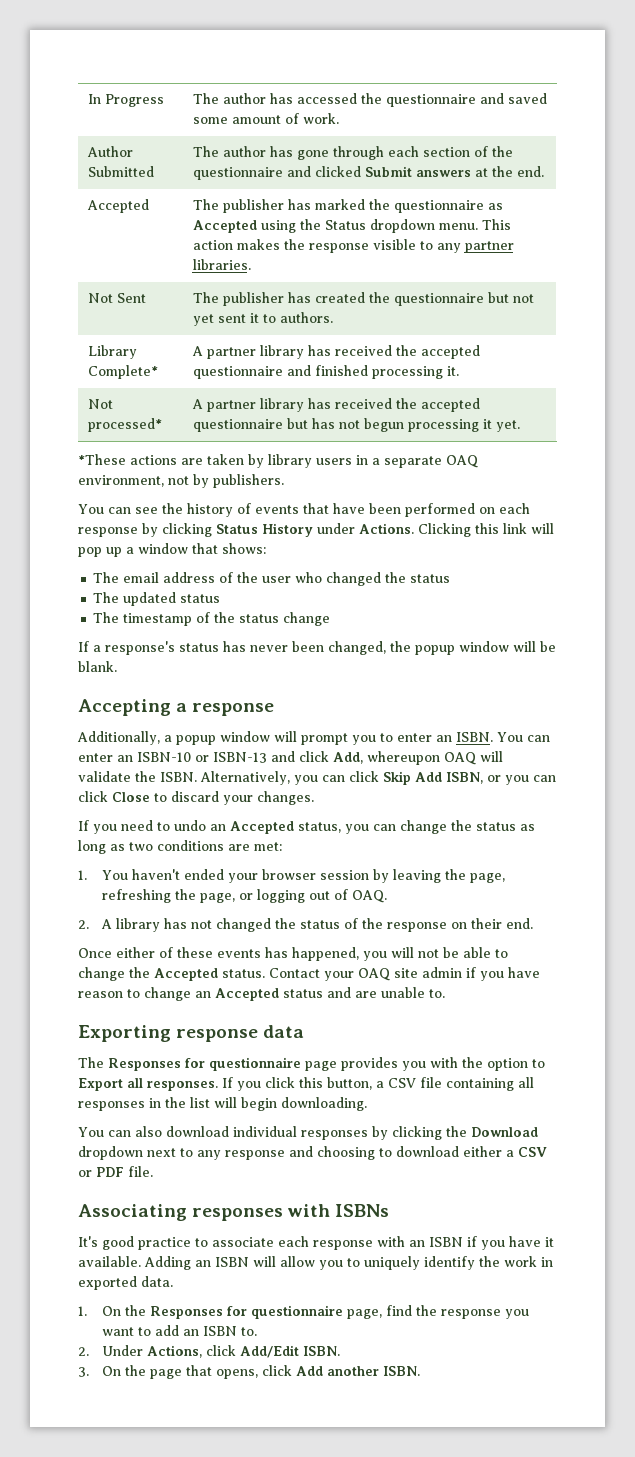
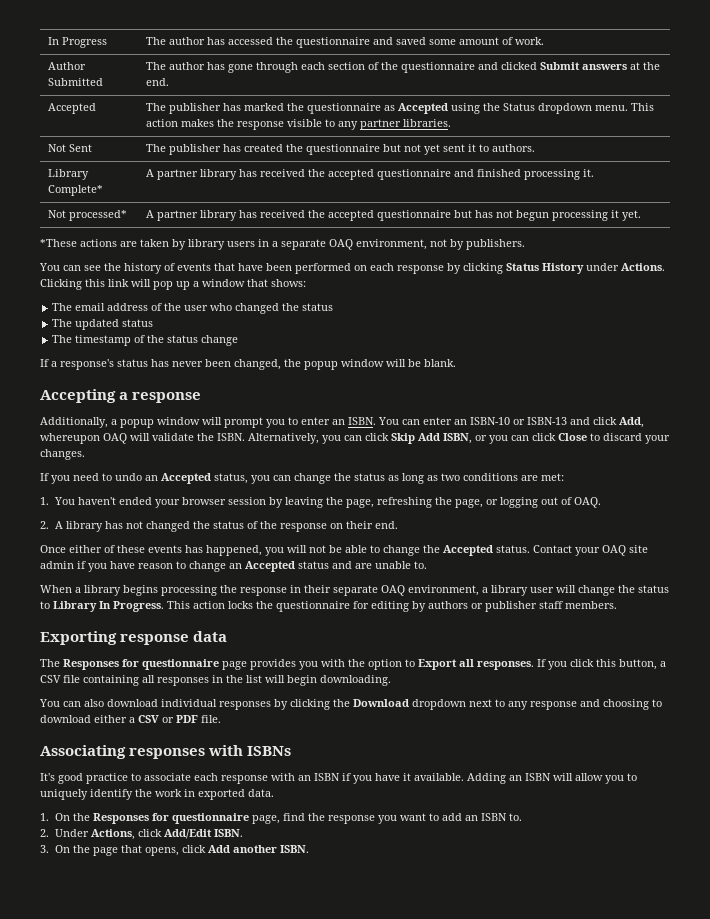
(445, 993) none -> [40,585,669,596] [40,601,617,612] // When a library begins processing the response in their separate OAQ environment, a library user will change the status to Library In Progress. This action locks the questionnaire for editing by authors or publisher staff members.

